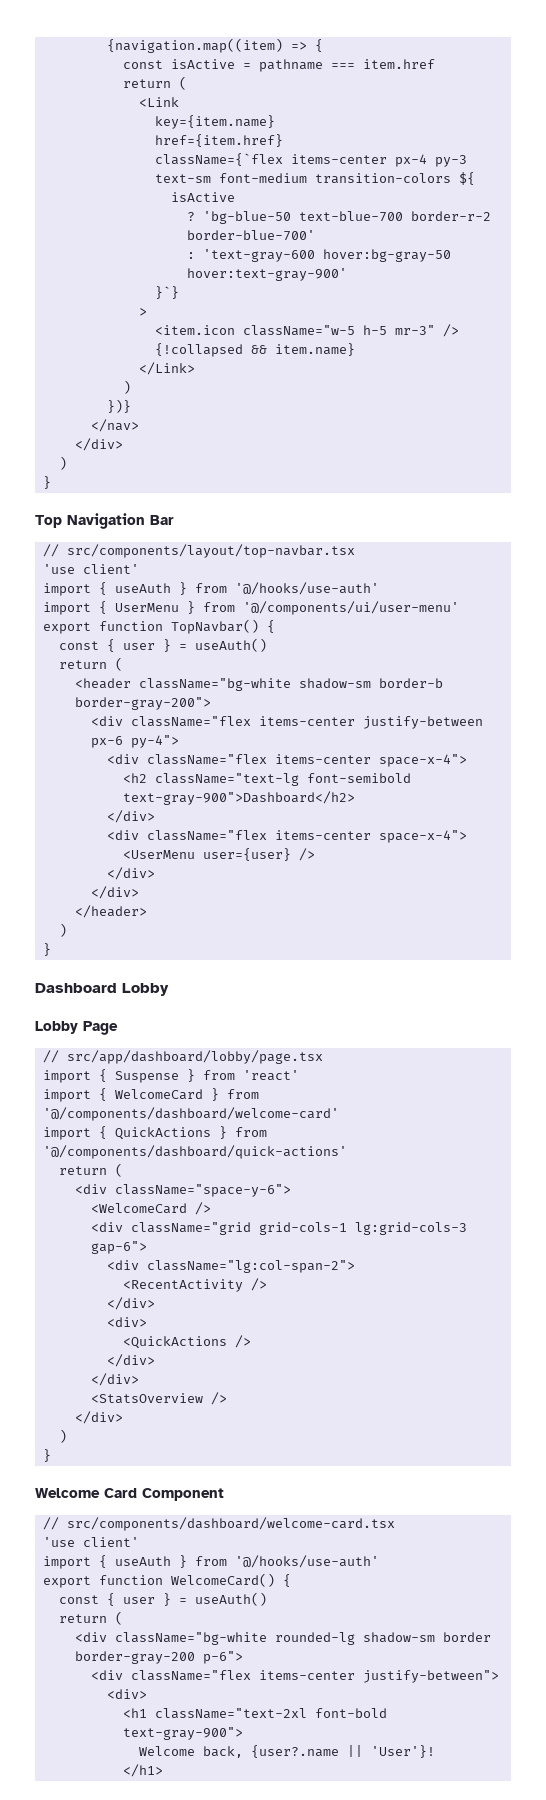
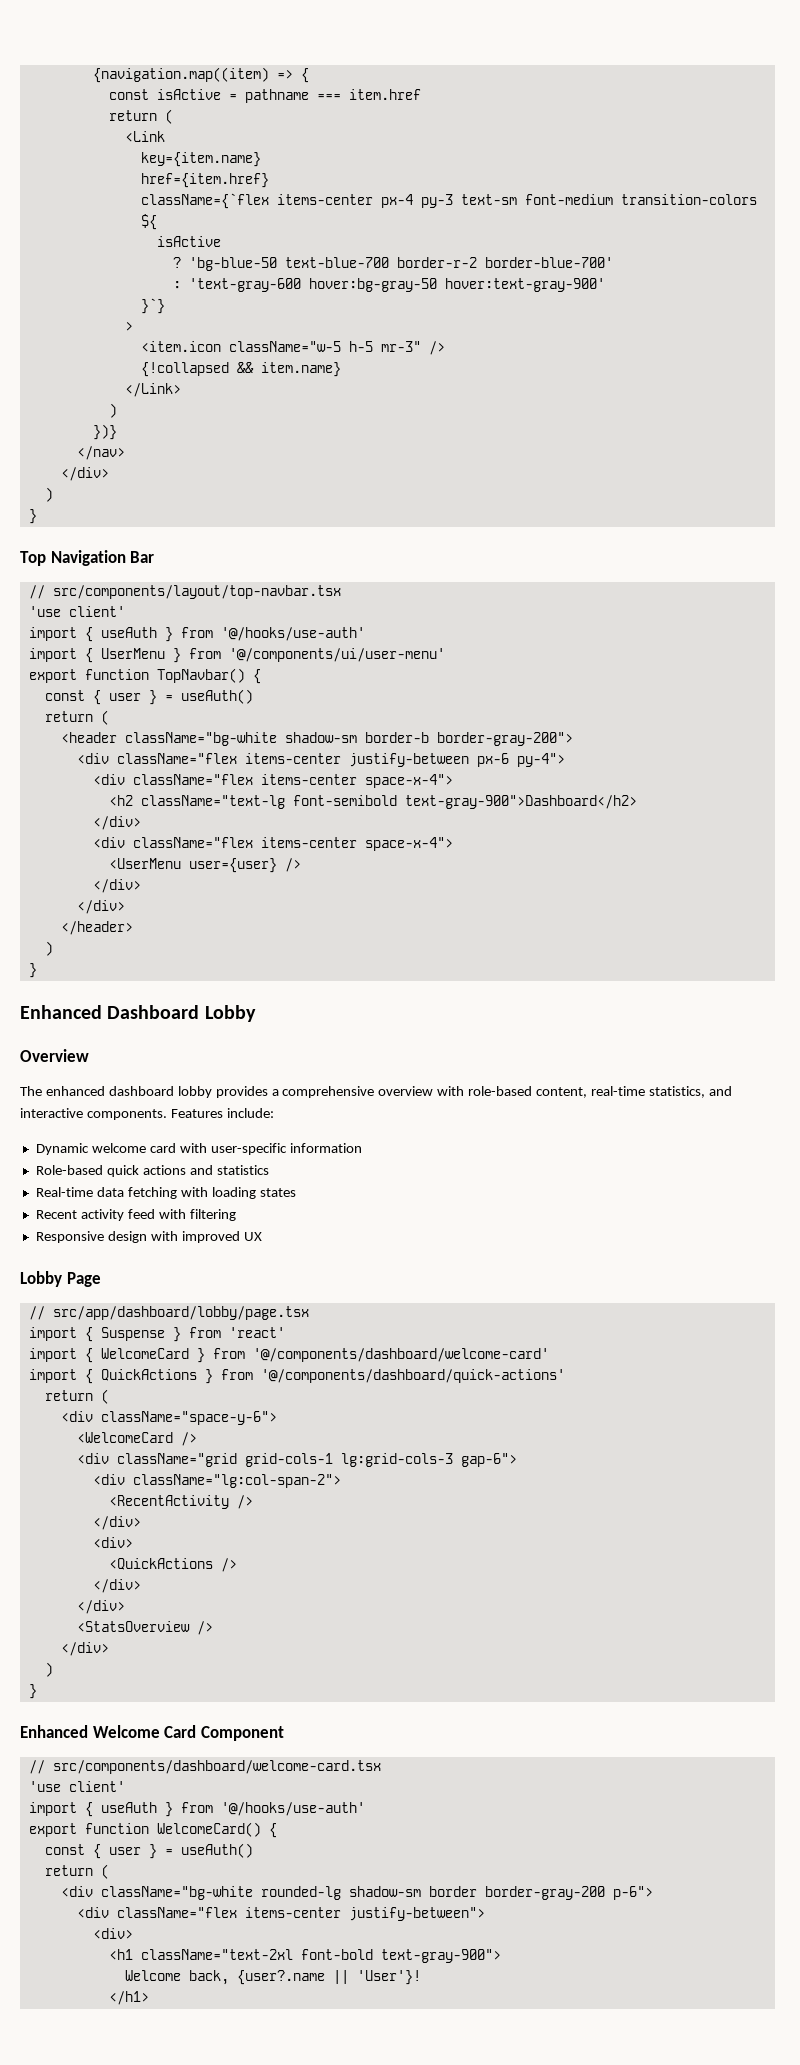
(51, 949) none -> [20,1005,102,1019] Enhanced
(169, 989) none -> [20,1049,89,1062] [20,1086,732,1098] [20,1108,274,1120] [35,1143,362,1155] [35,1165,269,1177] [35,1187,296,1199] [35,1209,236,1221] [35,1231,262,1243] // Overview // The enhanced dashboard lobby provides a comprehensive overview with role-based content, real-time statistics, and interactive components. Features include: // Dynamic welcome card with user-specific information // Role-based quick actions and statistics // Real-time data fetching with loading states // Recent activity feed with filtering // Responsive design with improved UX
(51, 1455) none -> [20,1725,88,1738] Enhanced

